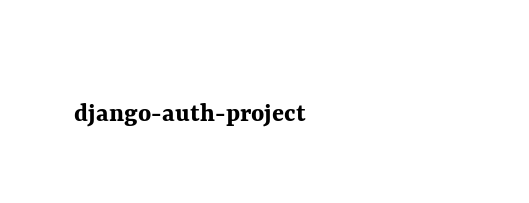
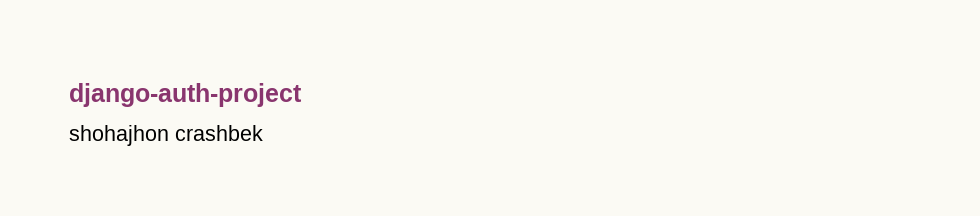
(306, 115) none -> [69,125,263,146] // shohajhon crashbek

